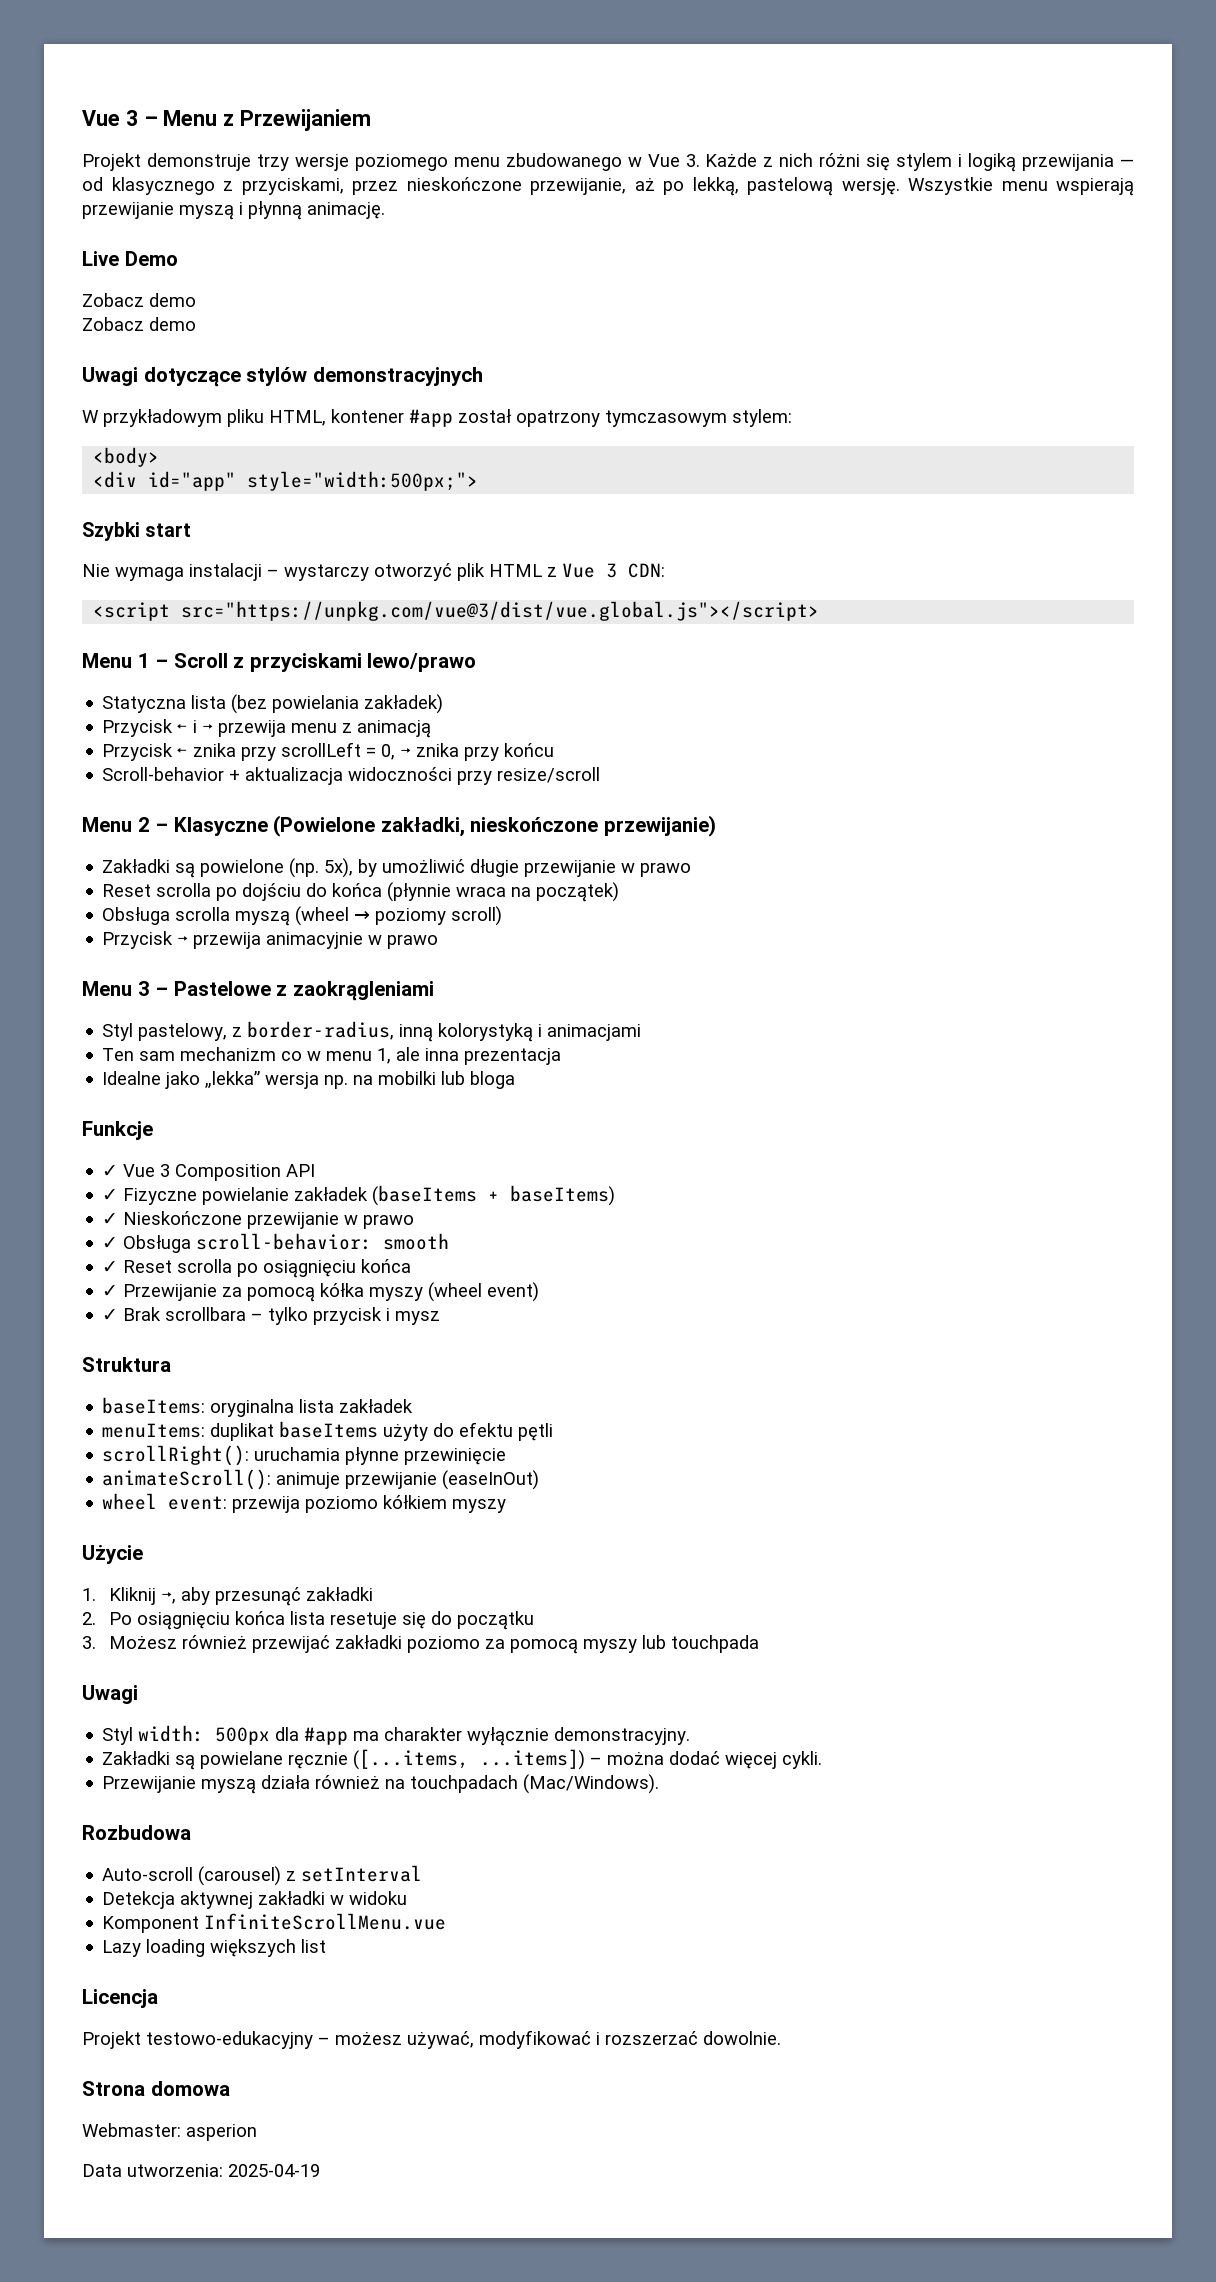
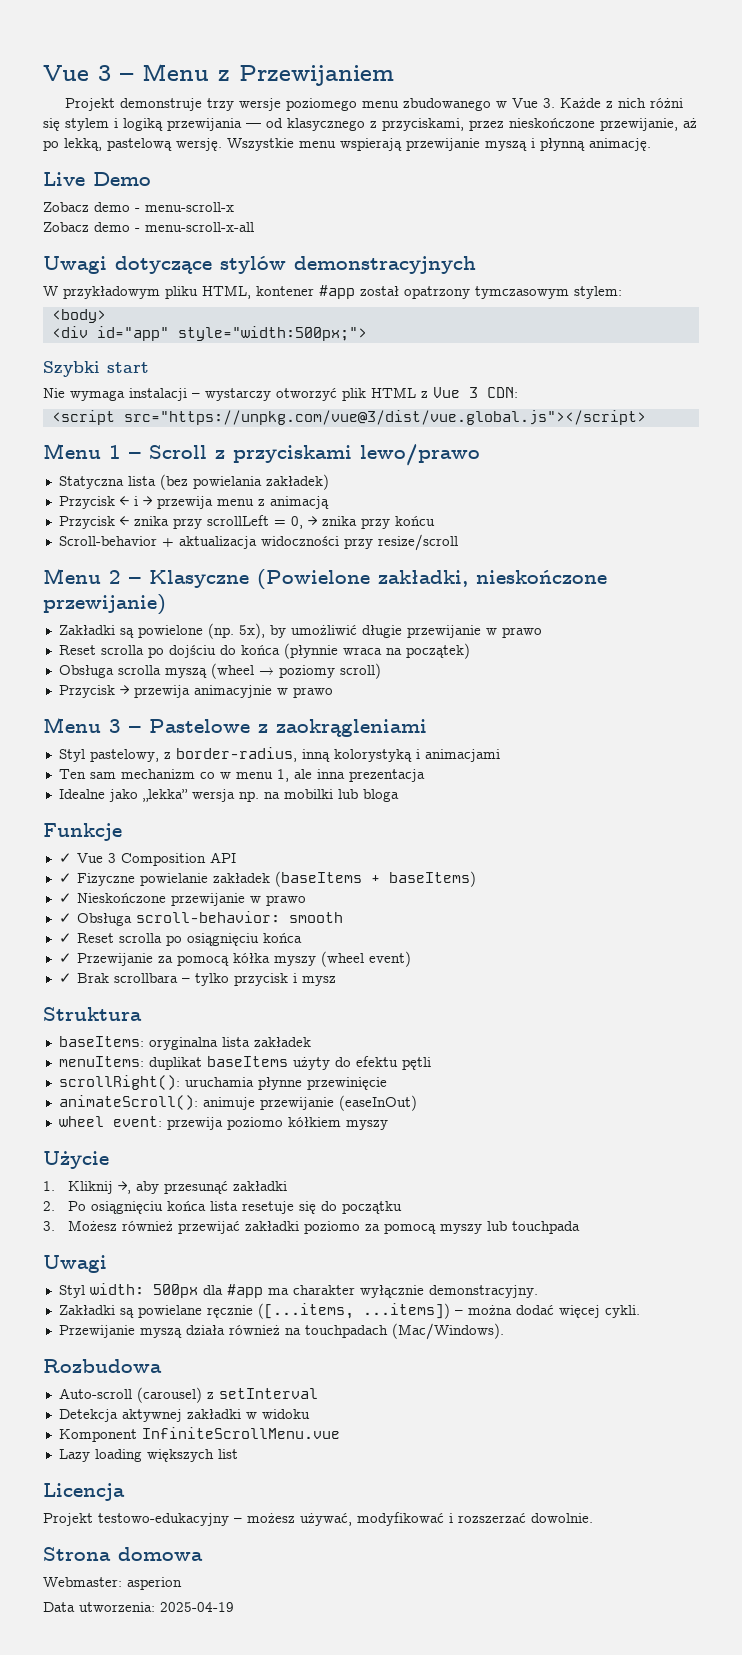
[82,317,196,331] // Zobacz demo -> [135,202,234,212] [43,222,254,232] - menu-scroll-x // Zobacz demo - menu-scroll-x-all

